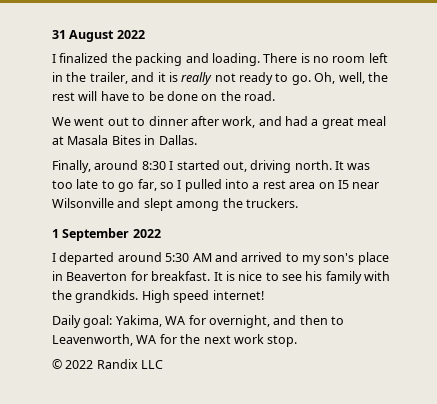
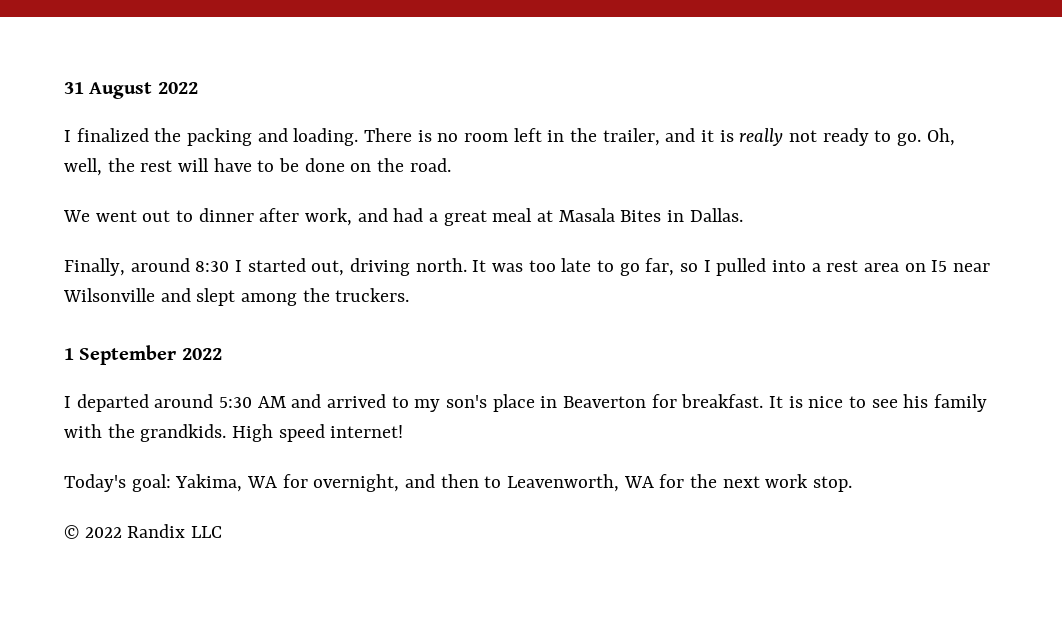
[52,315,81,328] Daily -> [64,474,126,492] Today's

